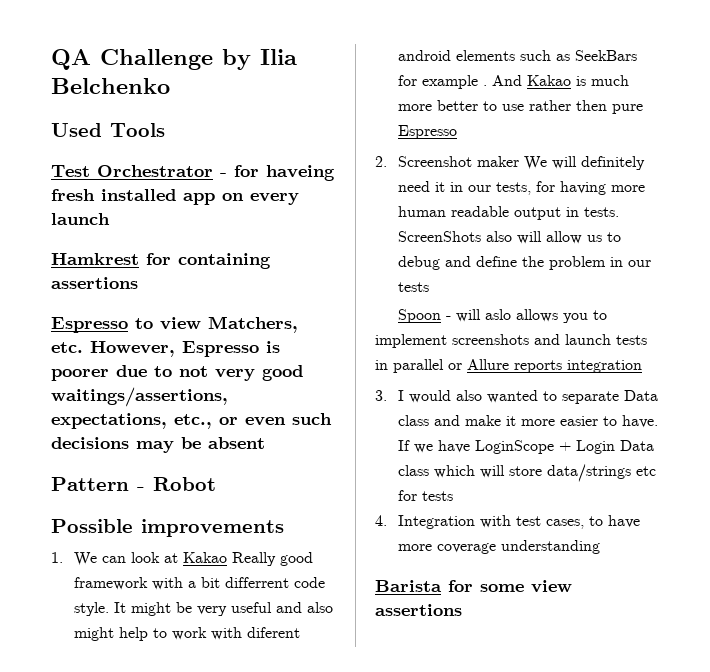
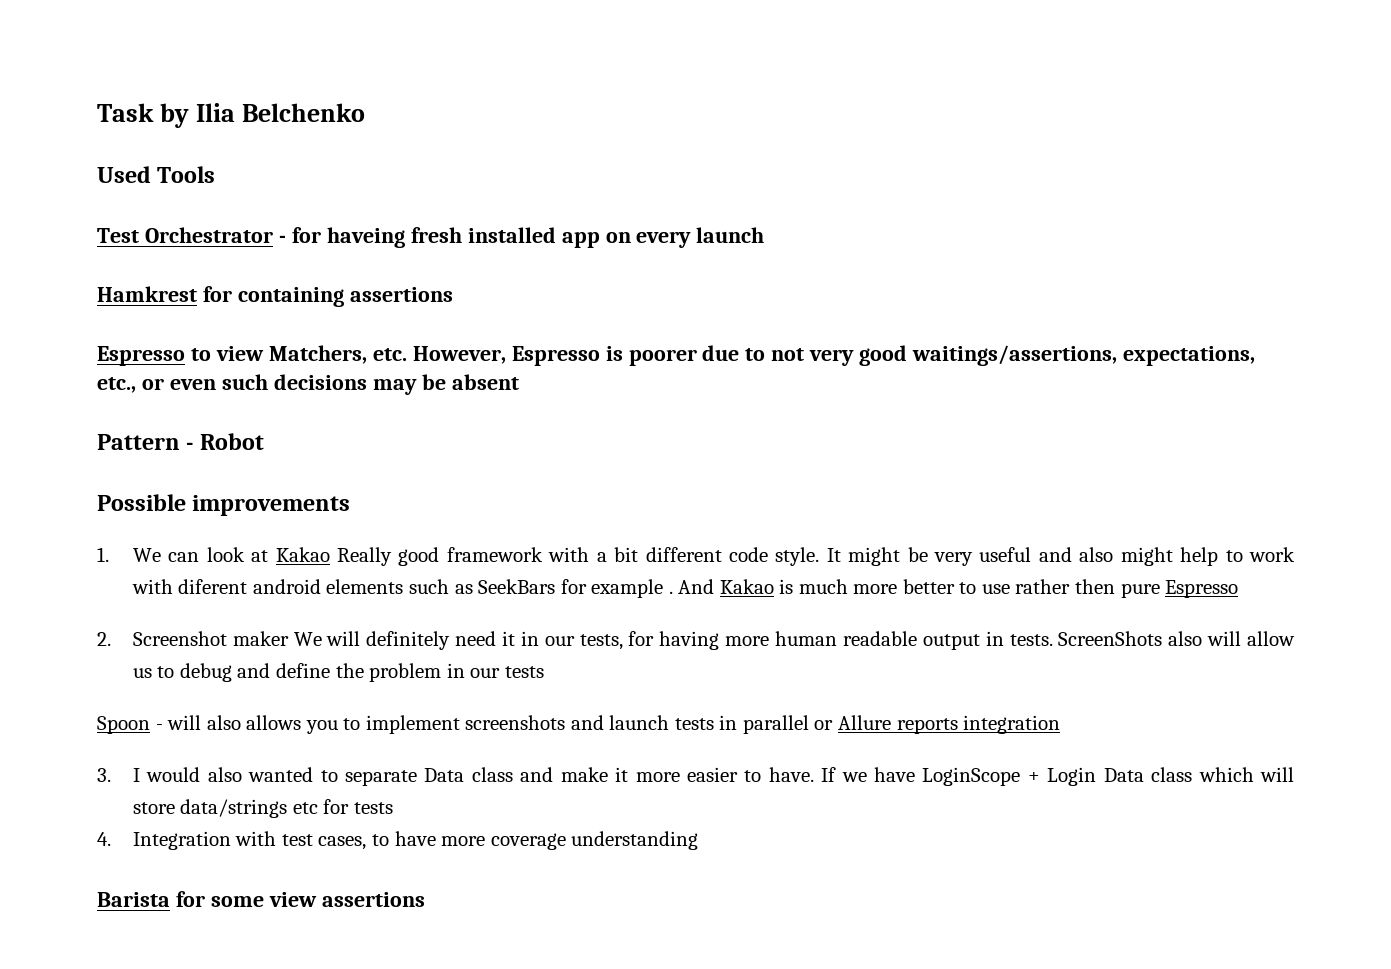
[51,49,213,70] QA Challenge -> [97,103,154,122] Task
[224,577,289,588] differrent -> [645,547,722,562] different
[484,309,511,320] aslo -> [206,715,241,730] also

